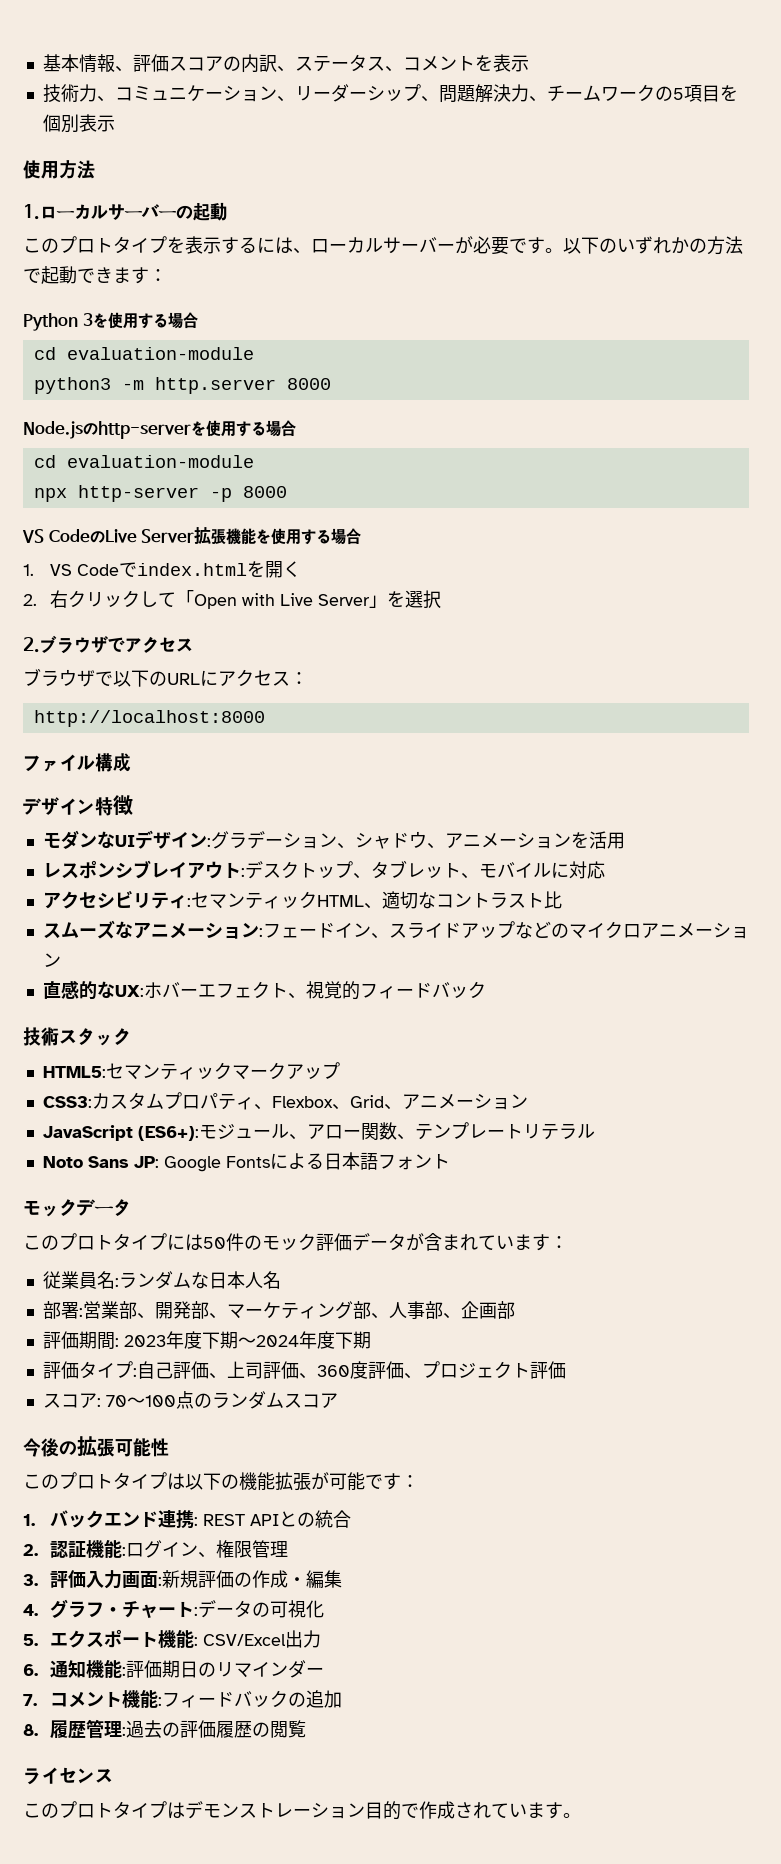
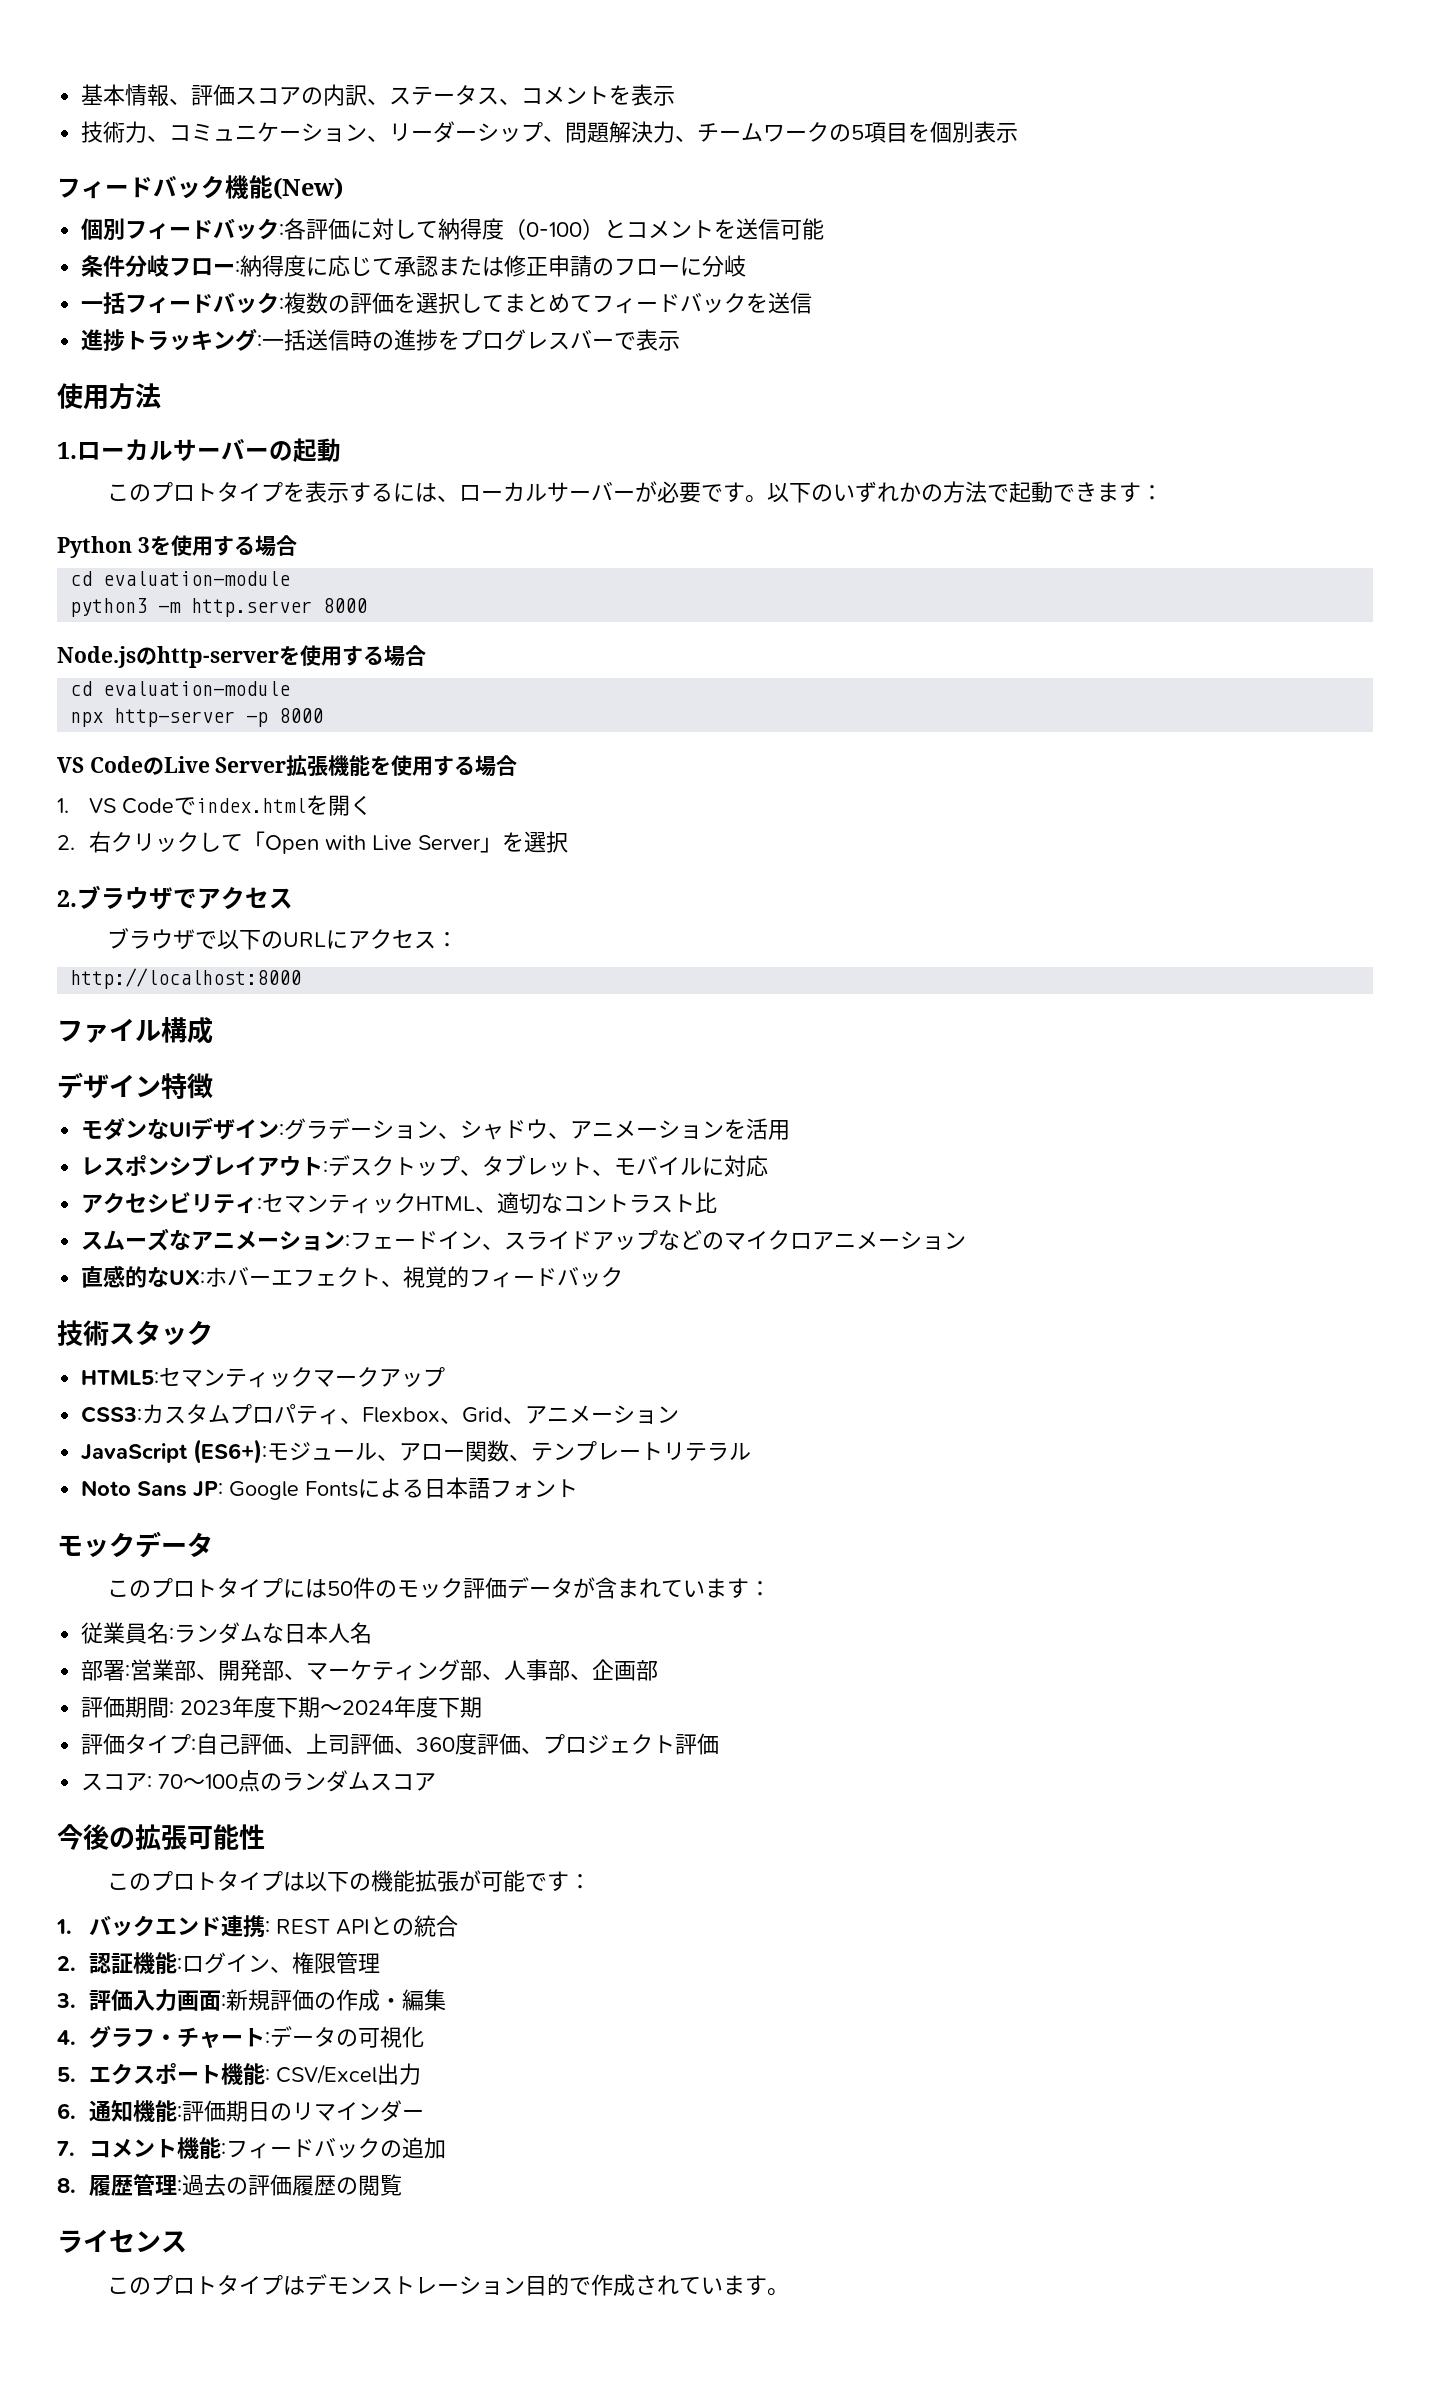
(115, 123) none -> [57,175,343,200] [81,218,825,241] [81,255,747,277] [81,292,813,314] [81,328,681,352] // フィードバック機能(New) // 個別フィードバック:各評価に対して納得度（0-100）とコメントを送信可能 // 条件分岐フロー:納得度に応じて承認または修正申請のフローに分岐 // 一括フィードバック:複数の評価を選択してまとめてフィードバックを送信 // 進捗トラッキング:一括送信時の進捗をプログレスバーで表示

